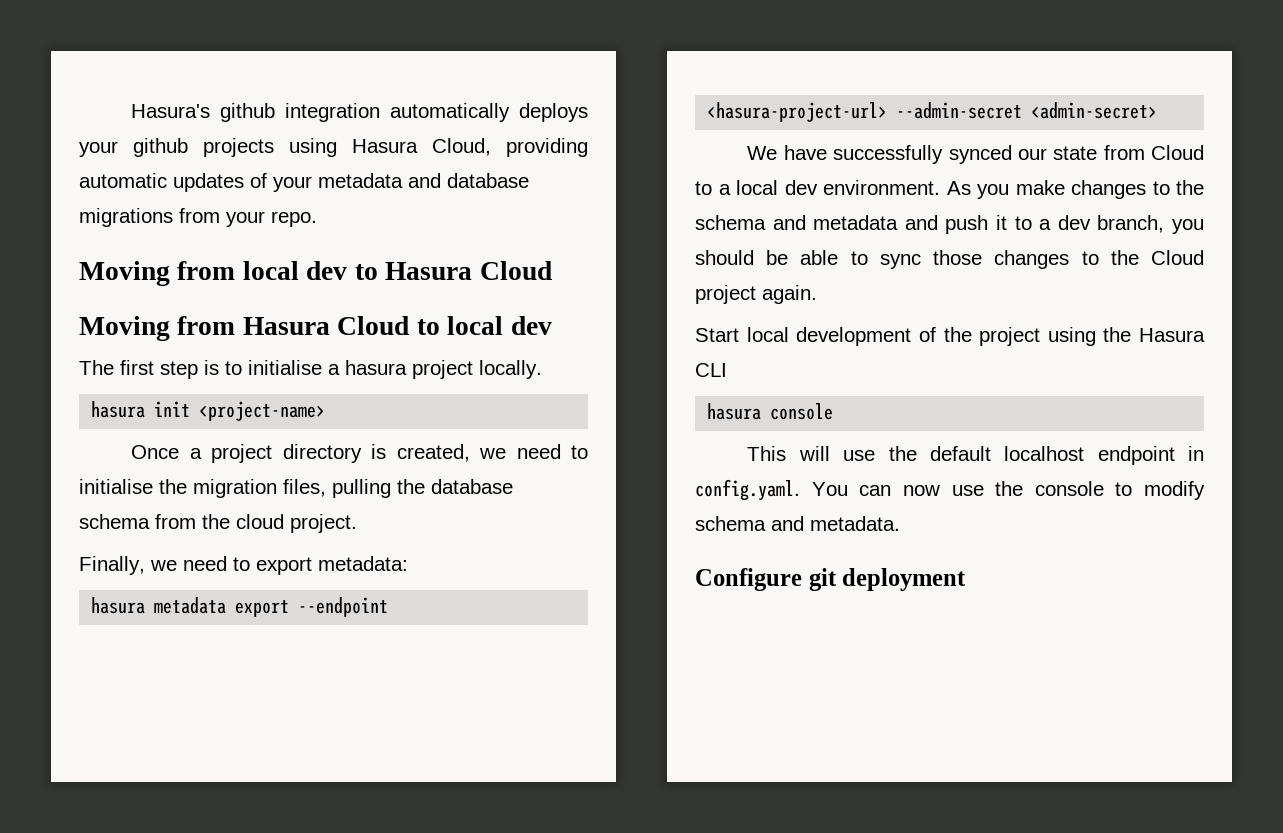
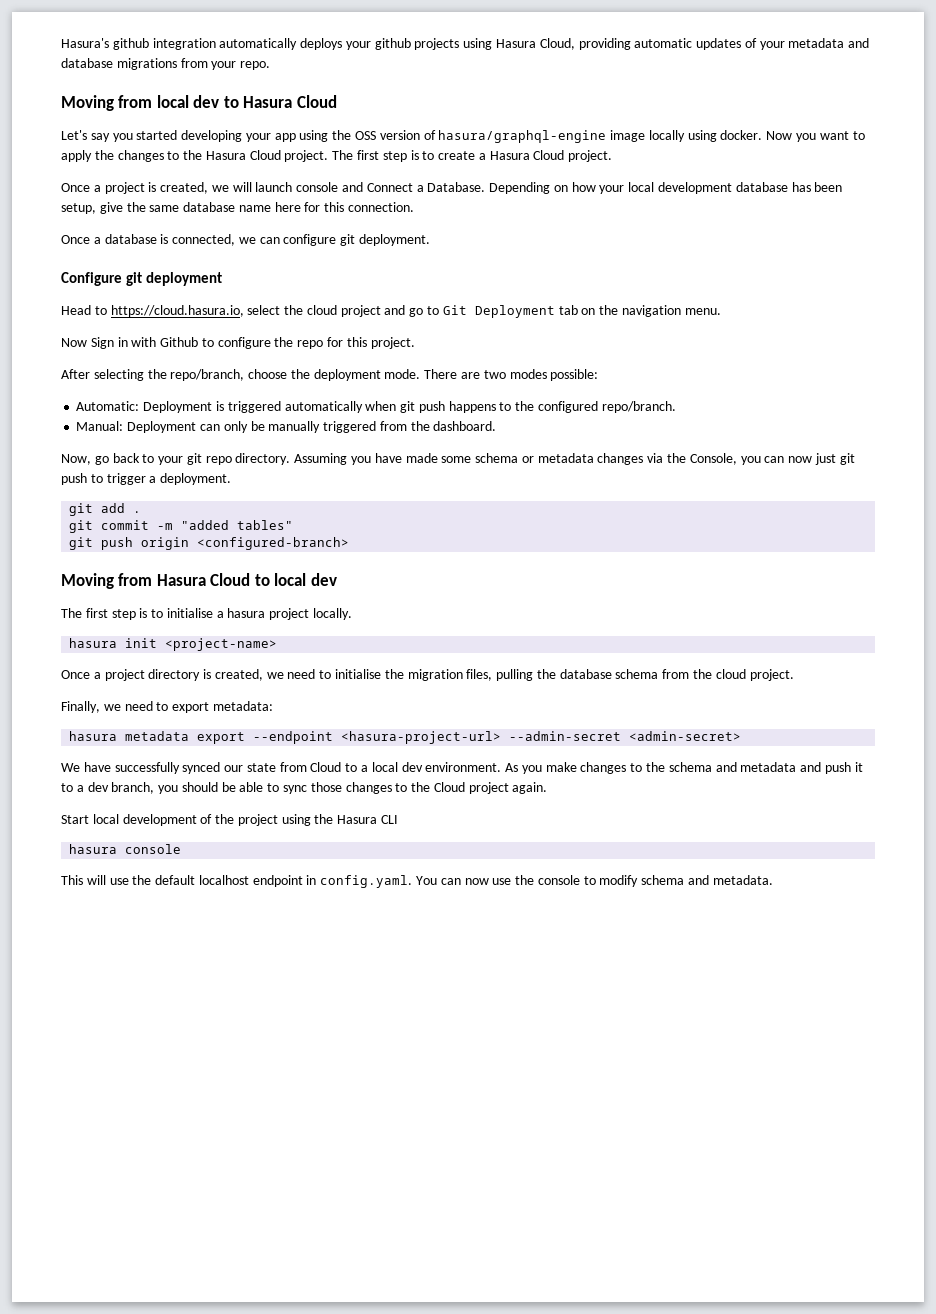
(552, 270) none -> [61,130,865,143] [61,150,613,162] [61,182,843,194] [61,202,415,214] [61,234,431,246] [61,272,223,286] [61,305,721,318] [61,337,415,349] [61,369,599,381] [76,401,676,413] [76,421,497,433] [61,453,855,465] [61,473,232,485] [69,503,142,516] [69,520,294,533] [69,537,350,550] // Let's say you started developing your app using the OSS version of hasura/graphql-engine image locally using docker. Now you want to apply the changes to the Hasura Cloud project. The first step is to create a Hasura Cloud project. // Once a project is created, we will launch console and Connect a Database. Depending on how your local development database has been setup, give the same database name here for this connection. // Once a database is connected, we can configure git deployment. // Configure git deployment // Head to https://cloud.hasura.io, select the cloud project and go to Git Deployment tab on the navigation menu. // Now Sign in with Github to configure the repo for this project. // After selecting the repo/branch, choose the deployment mode. There are two modes possible: // Automatic: Deployment is triggered automatically when git push happens to the configured repo/branch. // Manual: Deployment can only be manually triggered from the dashboard. // Now, go back to your git repo directory. Assuming you have made some schema or metadata changes via the Console, you can now just git push to trigger a deployment. // git add . // git commit -m "added tables" // git push origin <configured-branch>
[695,568,967,591] // Configure git deployment -> (773, 880) none

